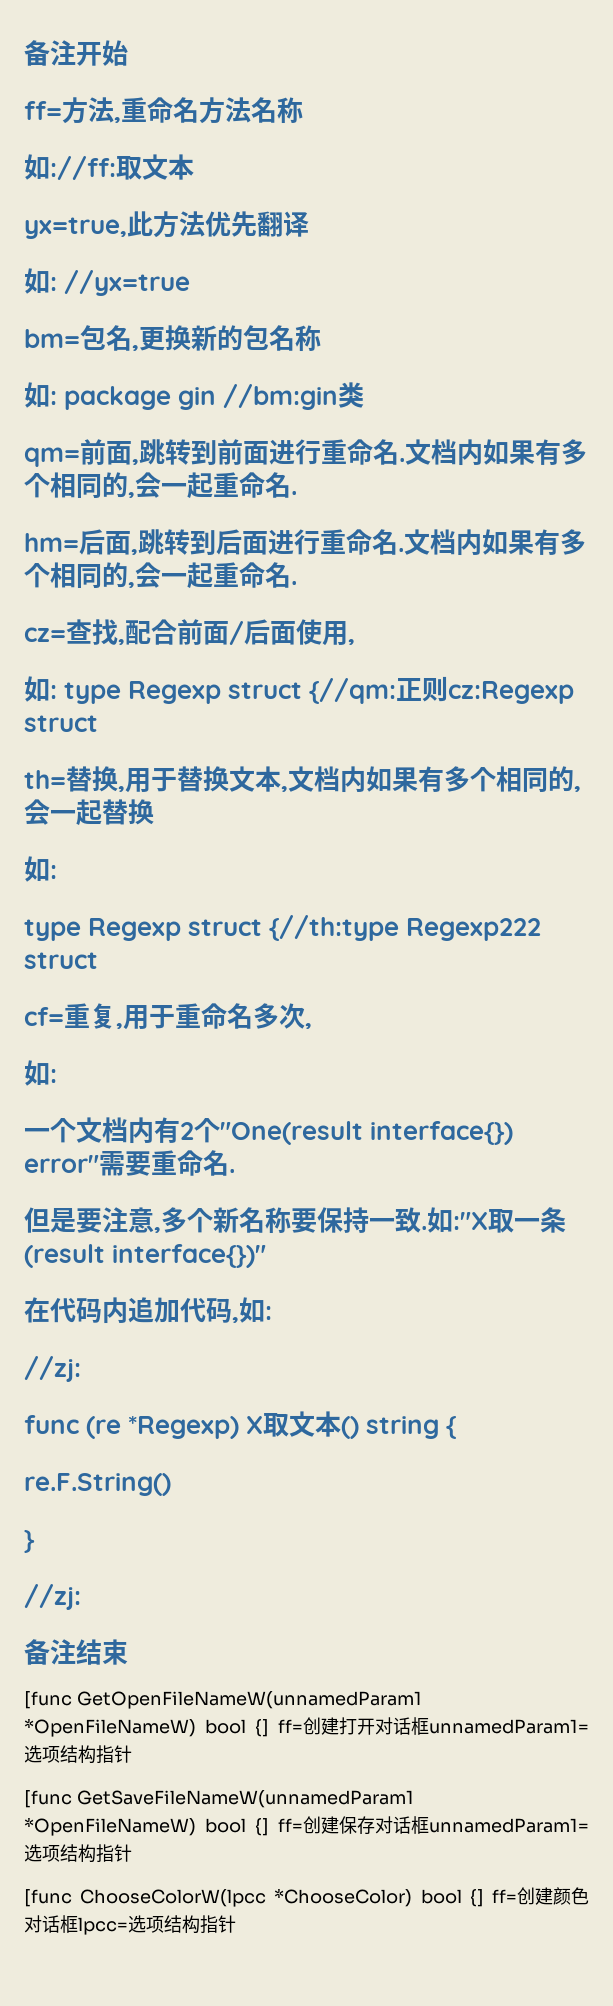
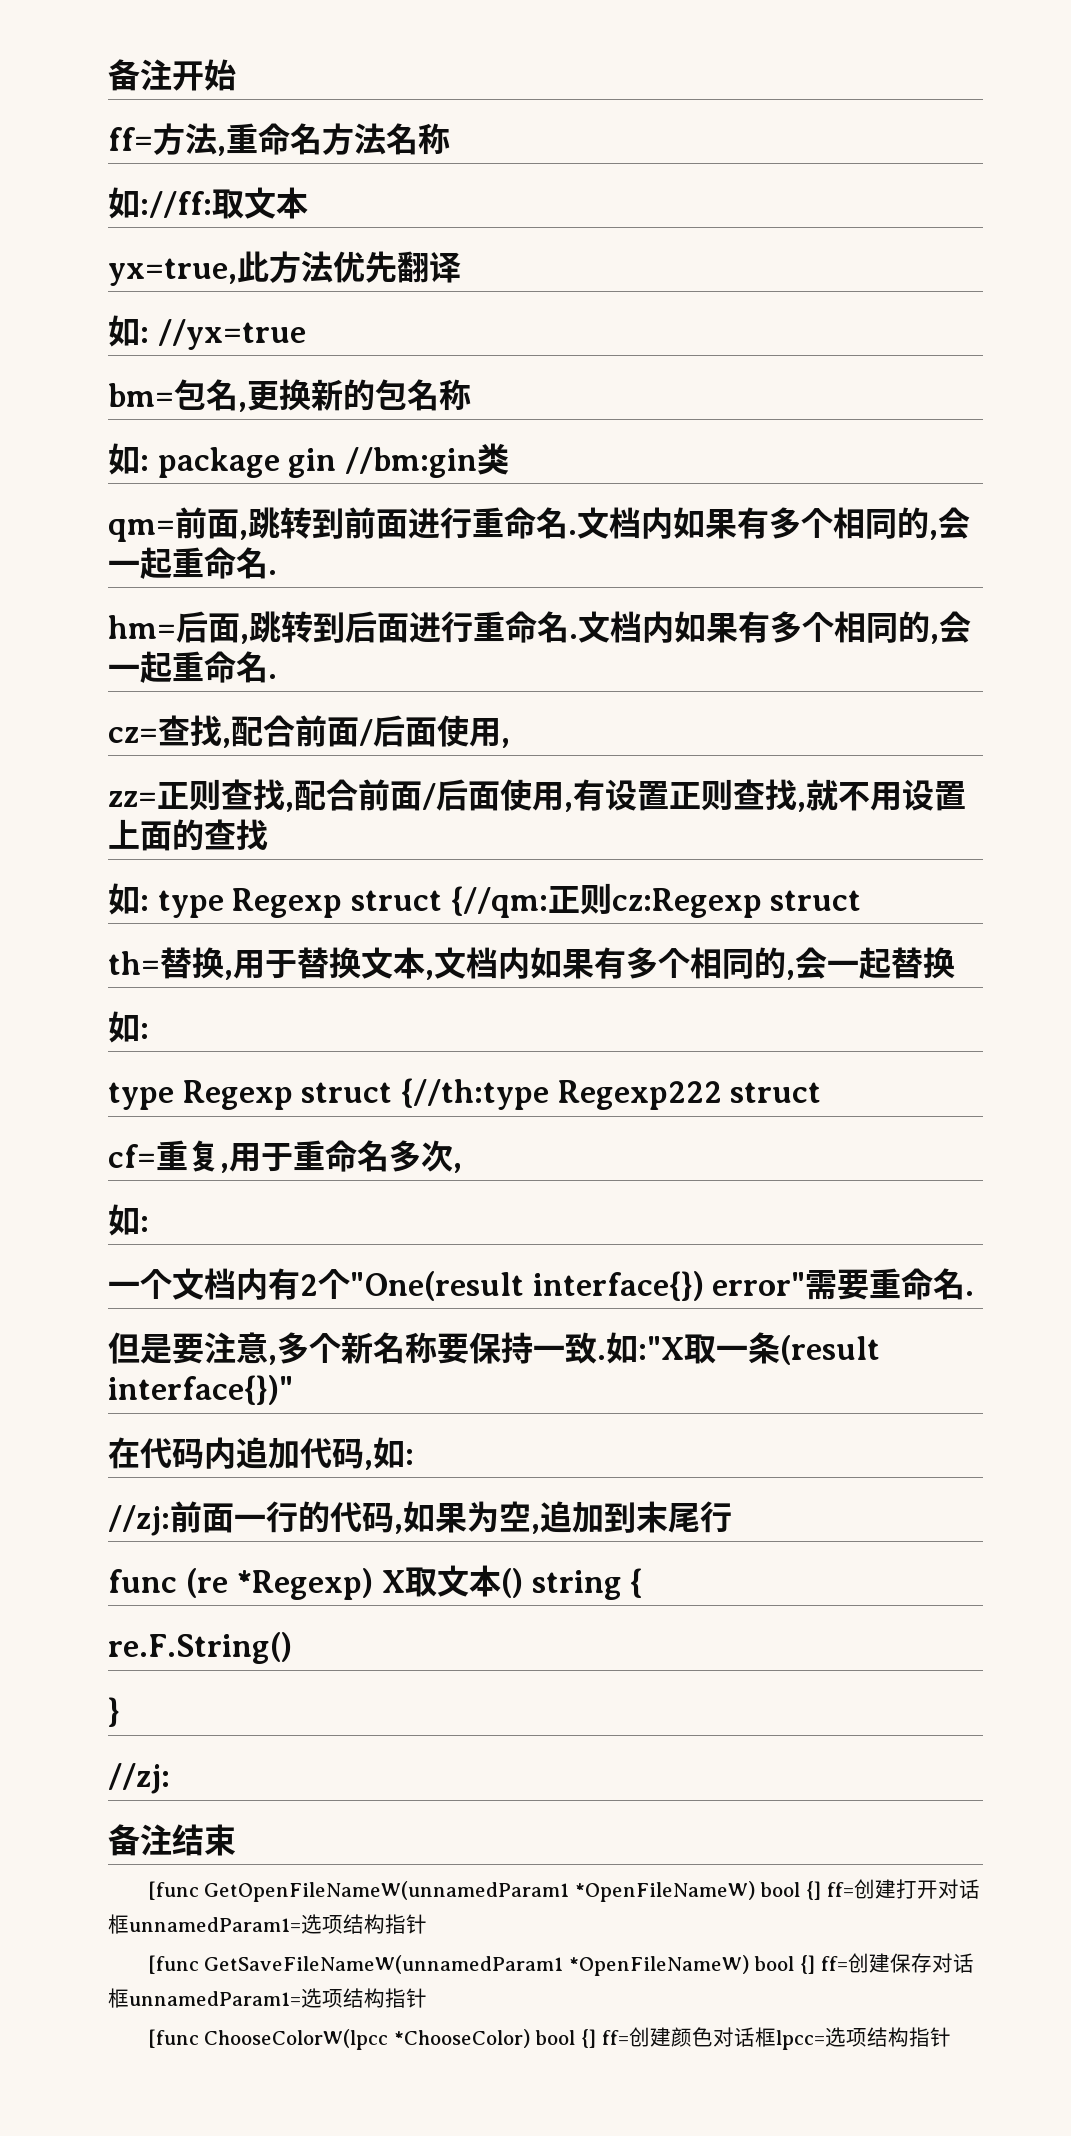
(355, 642) none -> [108,779,966,812] [108,819,268,851] // zz=正则查找,配合前面/后面使用,有设置正则查找,就不用设置上面的查找
(81, 1369) none -> [169,1501,732,1534] 前面一行的代码,如果为空,追加到末尾行

